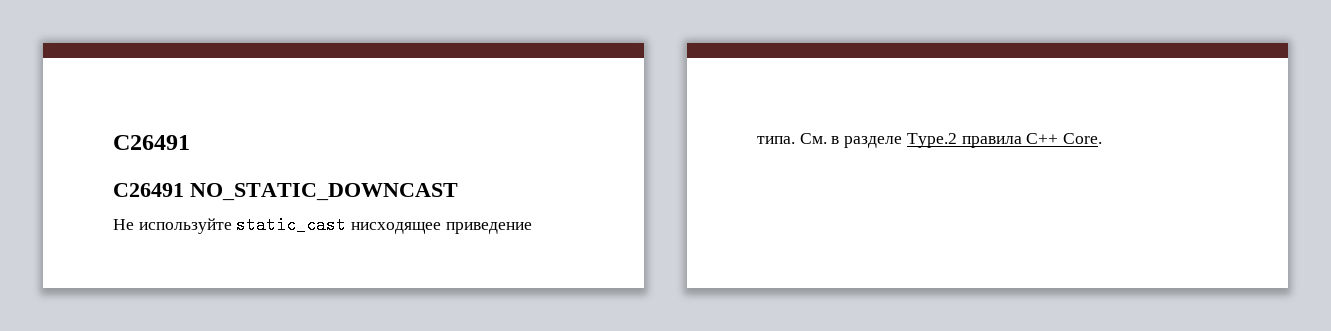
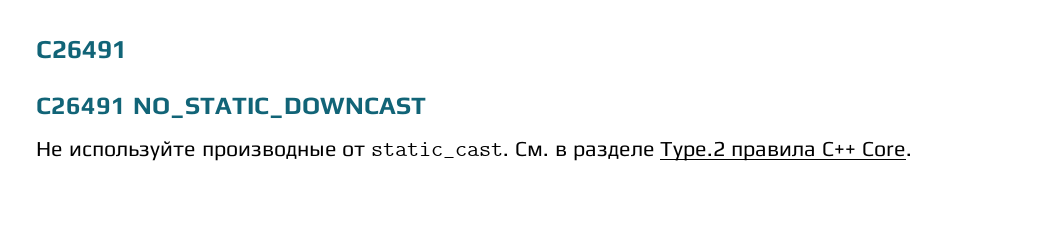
[236,216,532,234] [757,136,795,144] static_cast нисходящее приведение типа. -> [201,142,510,161] производные от static_cast.

